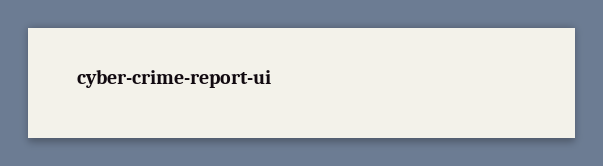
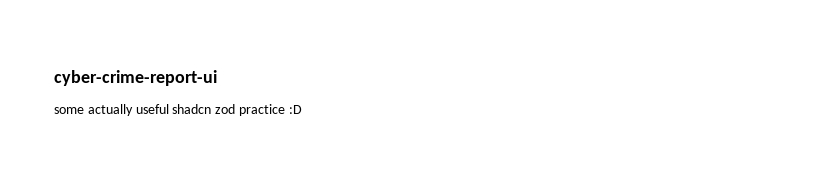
(271, 78) none -> [54,104,302,116] // some actually useful shadcn zod practice :D

